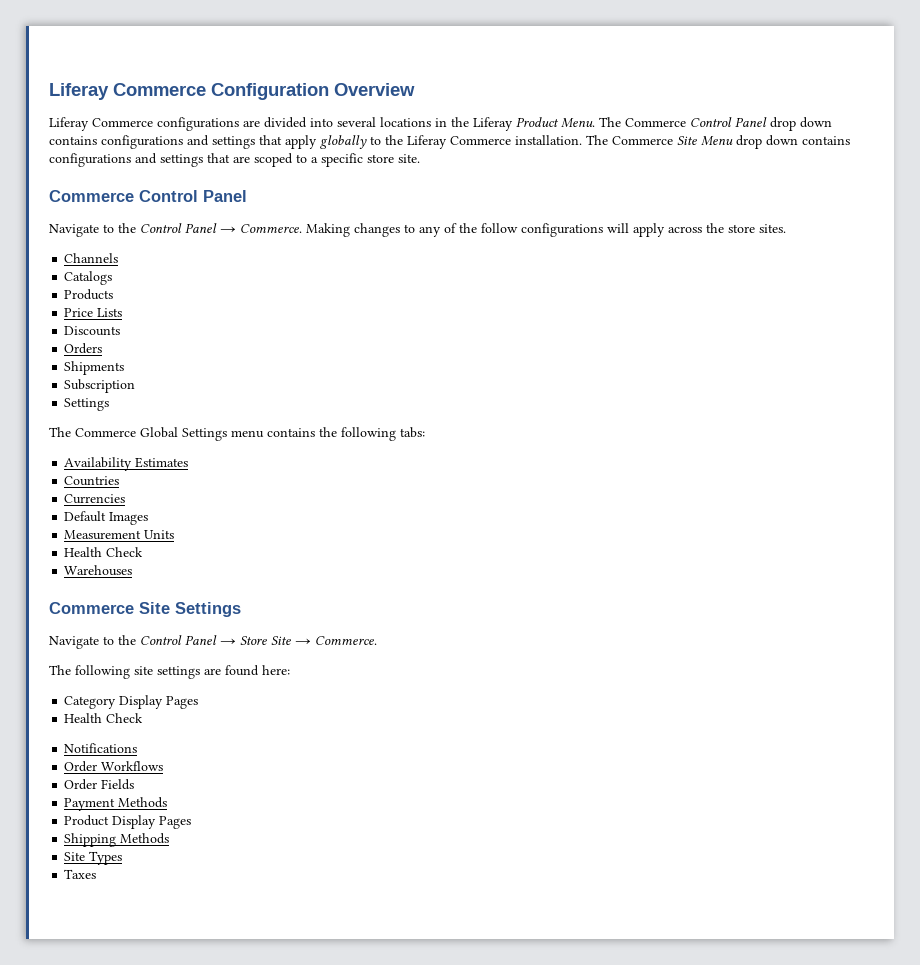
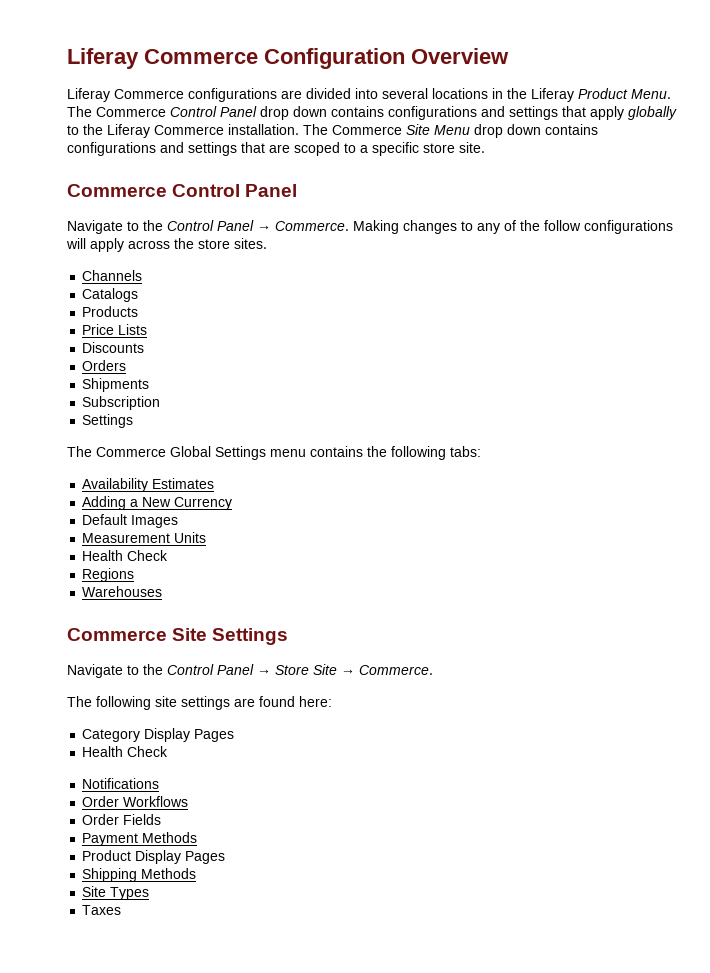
[64,476,120,486] [64,494,126,504] Countries // Currencies -> [82,496,233,510] Adding a New Currency
(144, 552) none -> [82,568,135,582] // Regions

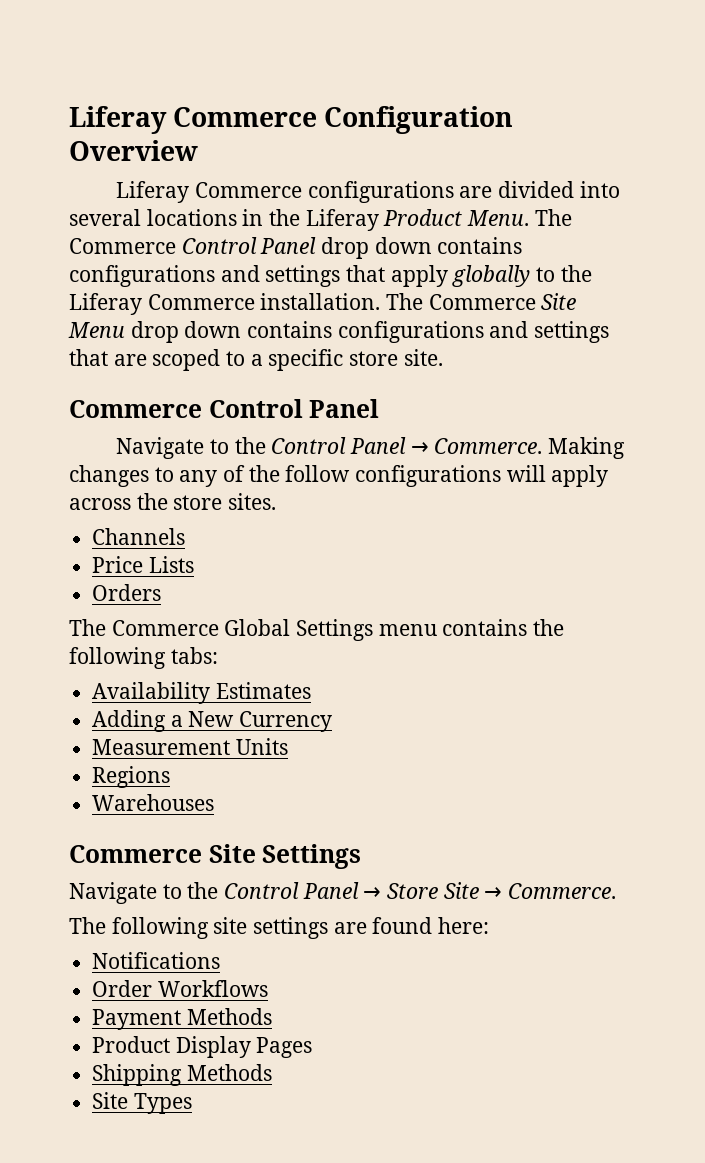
[82,288,139,302] [82,306,139,317] // Catalogs // Products -> (186, 536) none
[82,342,145,353] // Discounts -> (194, 564) none
[82,378,150,392] [82,396,161,410] [82,414,134,428] // Shipments // Subscription // Settings -> (162, 592) none
[82,514,179,528] // Default Images -> (333, 721) none
[82,550,169,561] // Health Check -> (288, 746) none
[82,728,235,742] [82,746,169,757] // Category Display Pages // Health Check -> (490, 925) none
[82,814,162,825] // Order Fields -> (268, 988) none
[82,905,122,915] // Taxes -> (192, 1103) none

